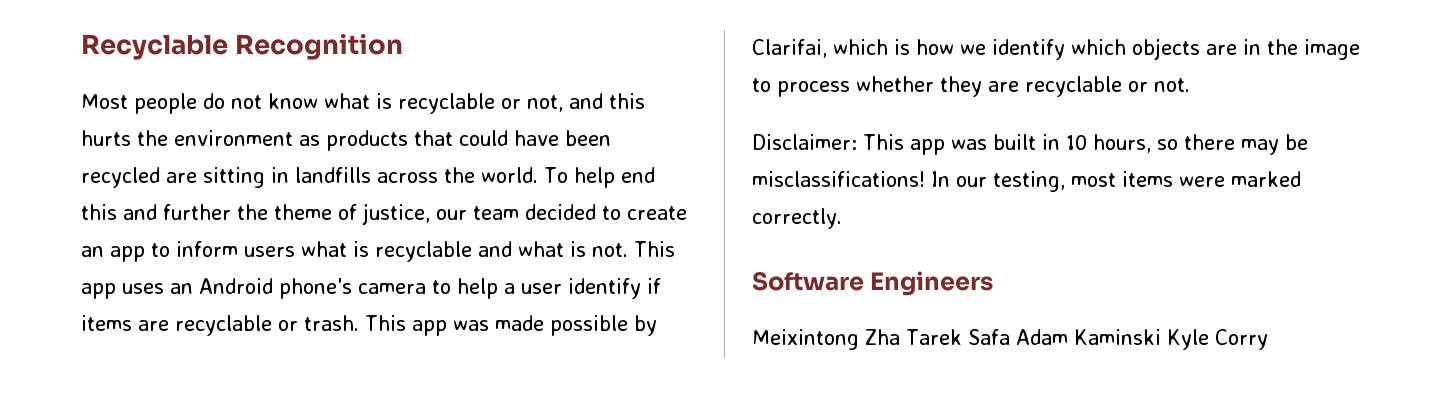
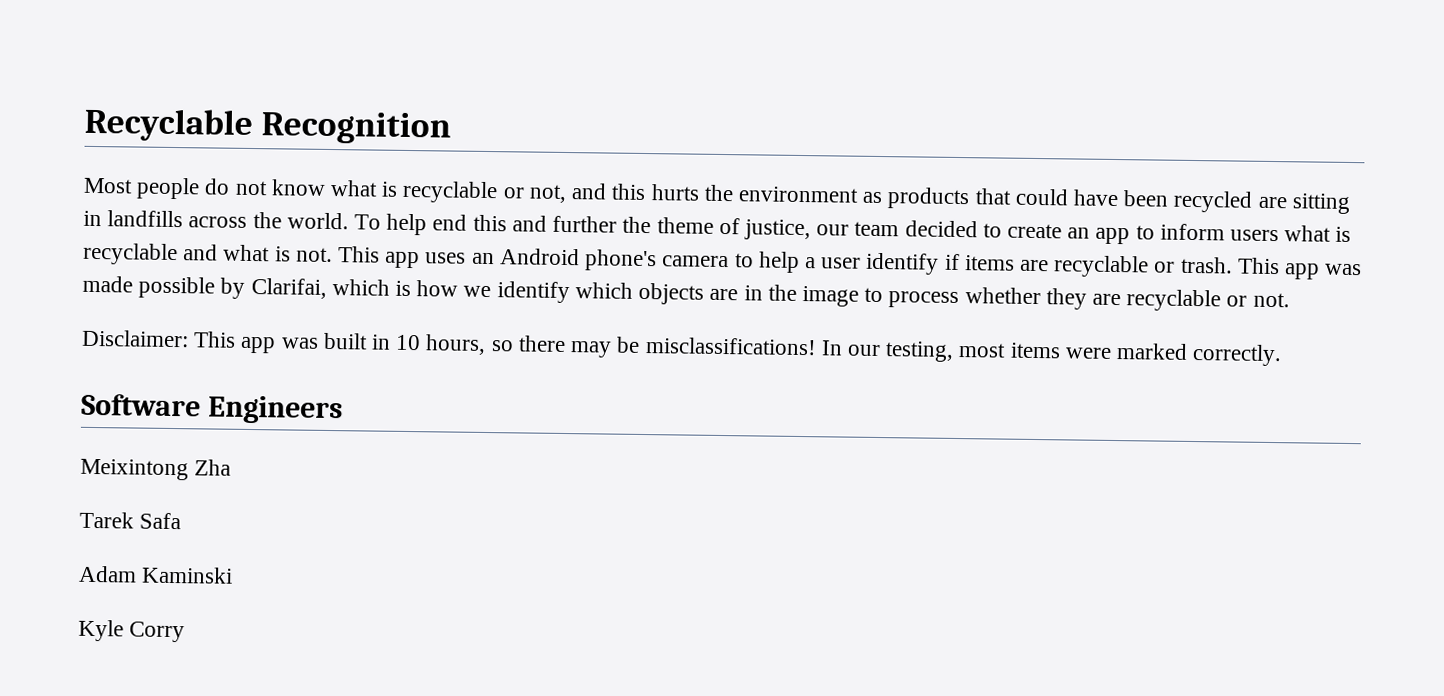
(900, 337) none -> (232, 467) //
(1010, 337) none -> (182, 521) //
(1161, 337) none -> (234, 575) //

